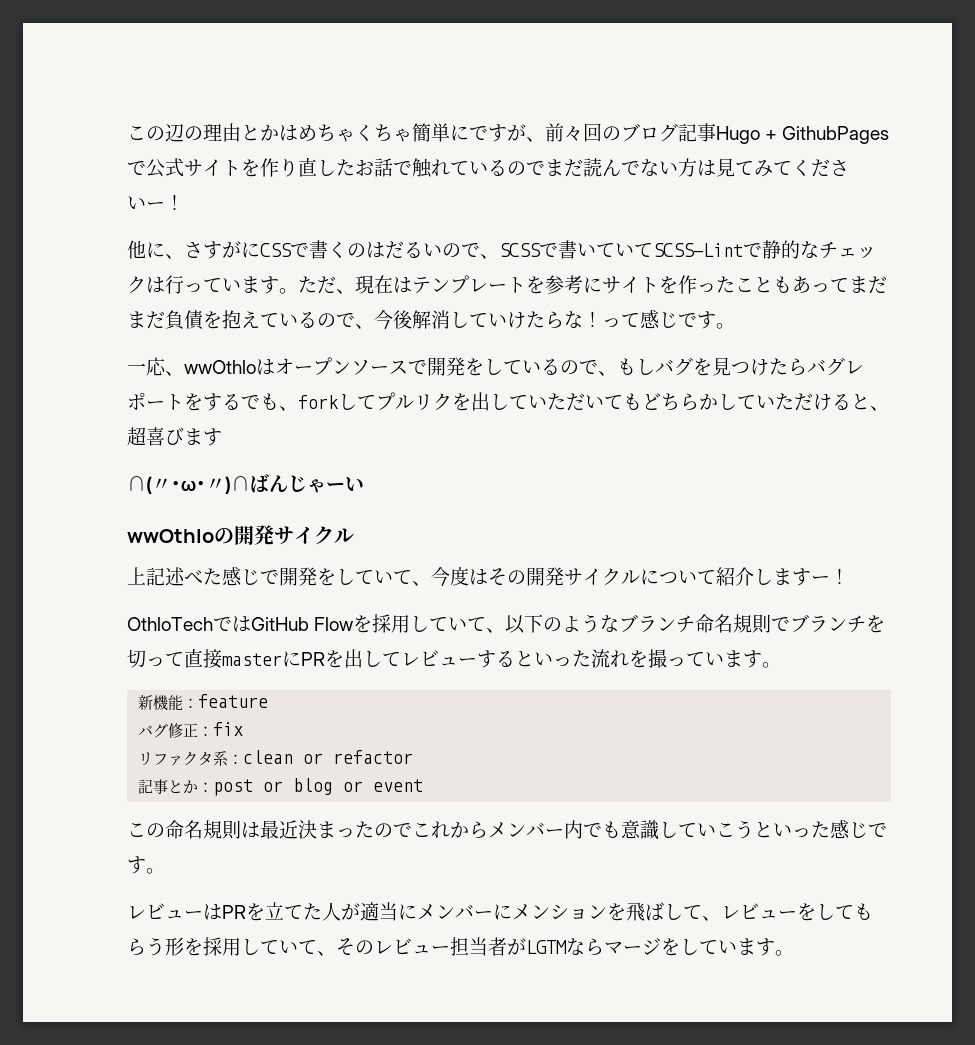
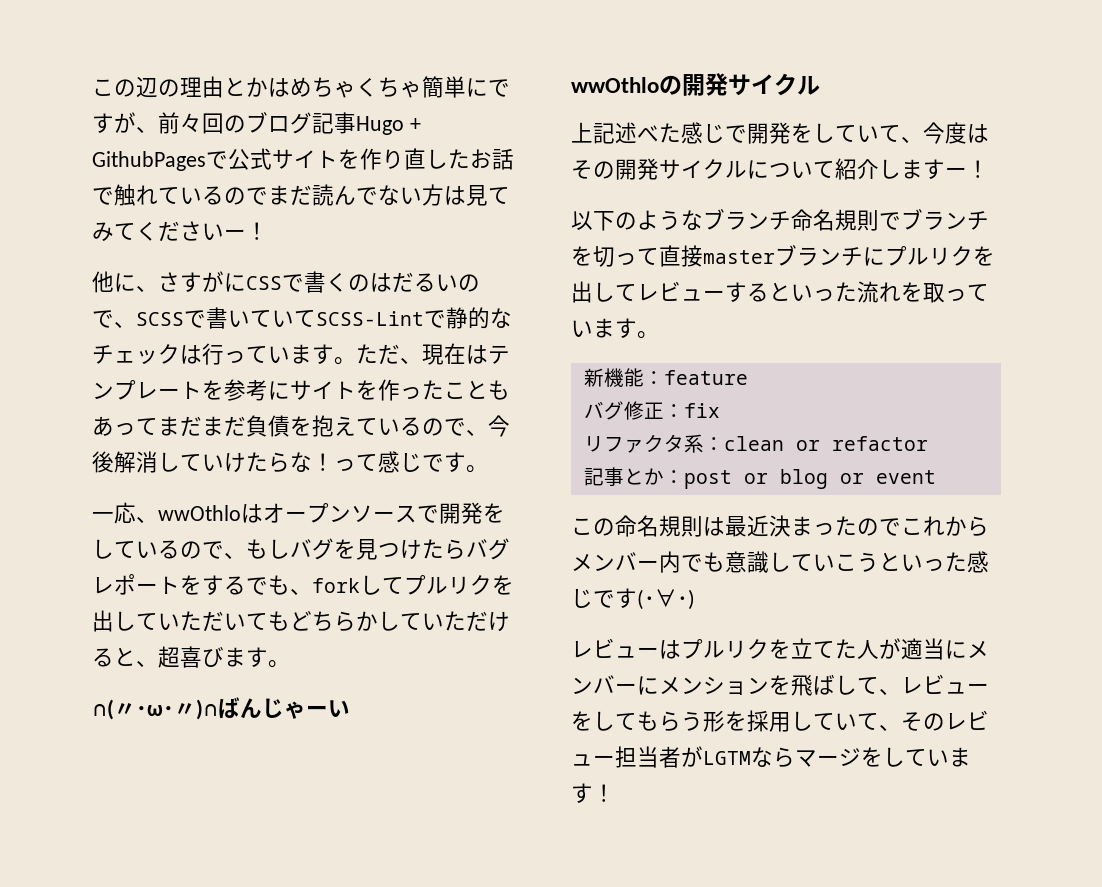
(222, 437) none -> [268,660,290,668] 。
[127,614,506,633] OthloTechではGitHub Flowを採用していて、 -> (989, 169) none
[282,651,325,667] にPR -> [775,245,973,266] ブランチにプルリク
[648,649,667,668] 撮 -> [923,283,945,303] 取
[146,868,165,874] 。 -> [637,589,695,610] (･∀･)
[222,905,246,919] PR -> [681,639,769,659] プルリク
[775,950,794,956] 。 -> [593,784,615,802] ！

